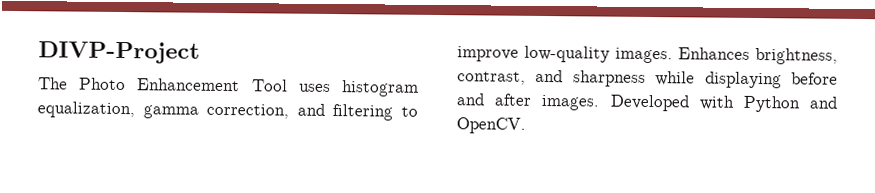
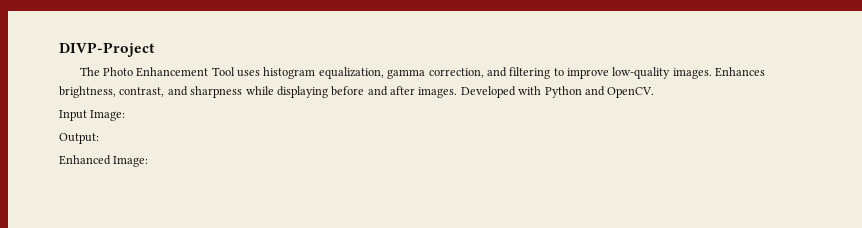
(526, 125) none -> [59,110,126,121] [59,133,99,144] [59,155,149,167] // Input Image: // Output: // Enhanced Image:

